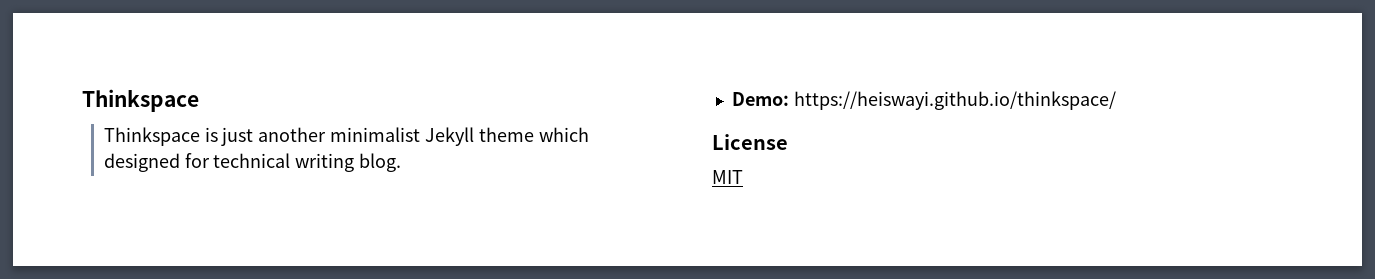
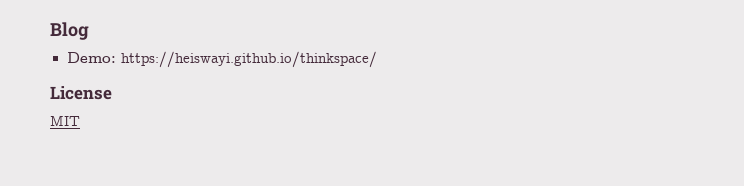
[82,89,199,112] [103,127,589,146] [103,153,402,172] Thinkspace // Thinkspace is just another minimalist Jekyll theme which designed for technical writing blog. -> [50,22,89,40] Blog

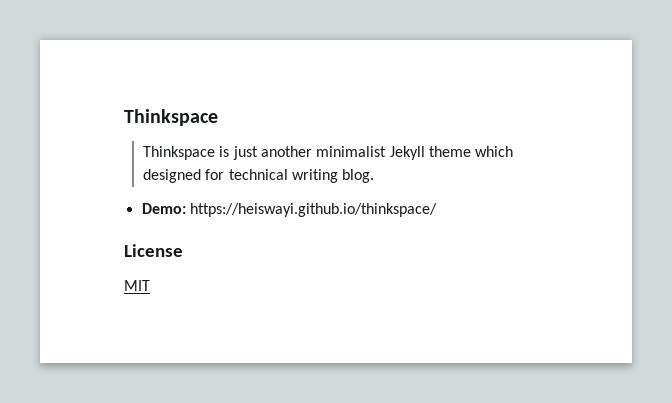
[50,22,89,40] Blog -> [124,109,218,126] [143,146,514,160] [143,169,375,183] Thinkspace // Thinkspace is just another minimalist Jekyll theme which designed for technical writing blog.

